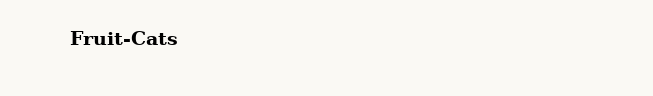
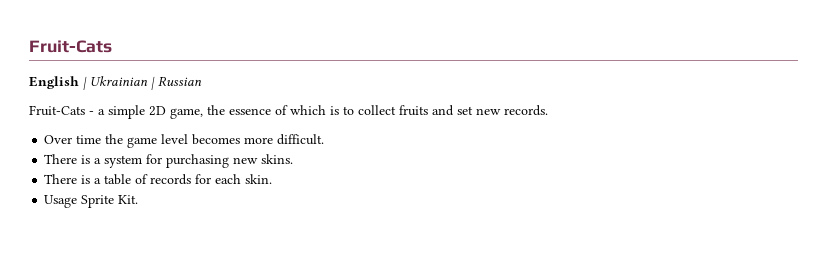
[70,31,178,45] Fruit-Cats -> [29,40,112,53] [29,76,202,90] [29,105,548,119] [44,134,325,148] [44,154,294,168] [44,174,273,185] [44,195,139,208] Fruit-Cats // English | Ukrainian | Russian // Fruit-Cats - a simple 2D game, the essence of which is to collect fruits and set new records. // Over time the game level becomes more difficult. // There is a system for purchasing new skins. // There is a table of records for each skin. // Usage Sprite Kit.

